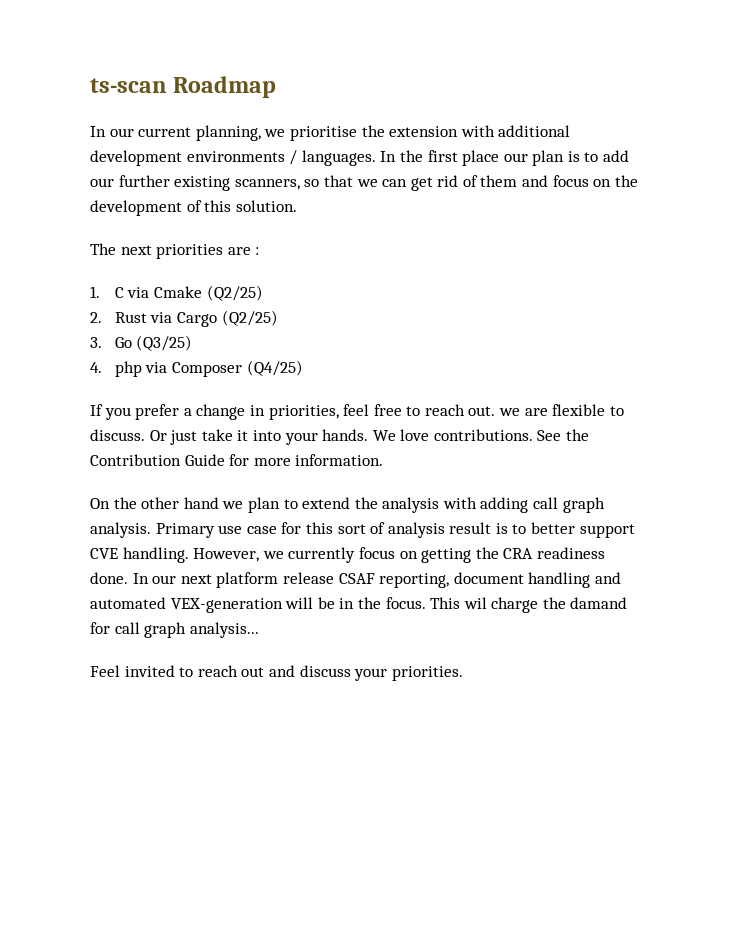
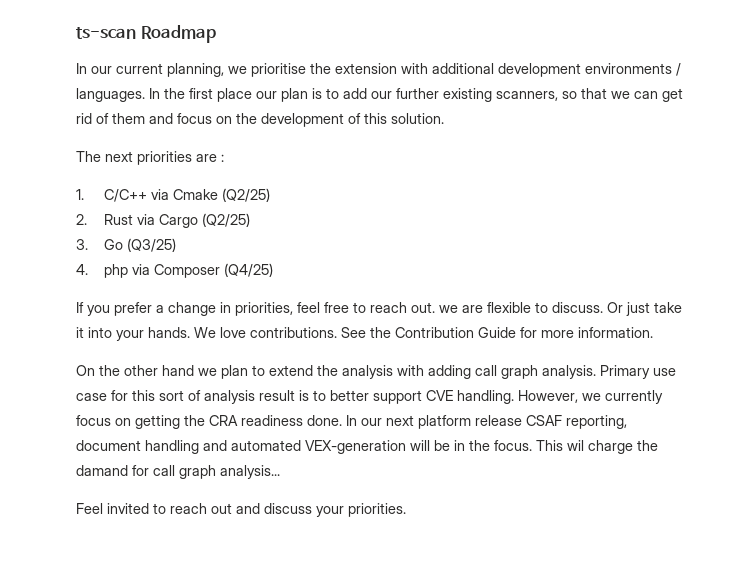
[114,287,124,298] C -> [104,189,148,202] C/C++

